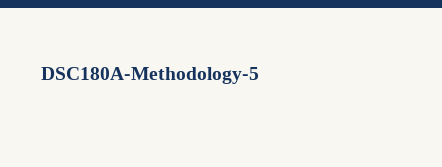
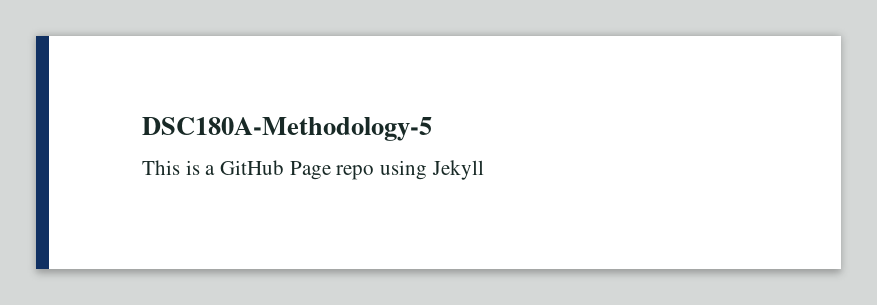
(259, 75) none -> [142,160,484,180] // This is a GitHub Page repo using Jekyll

